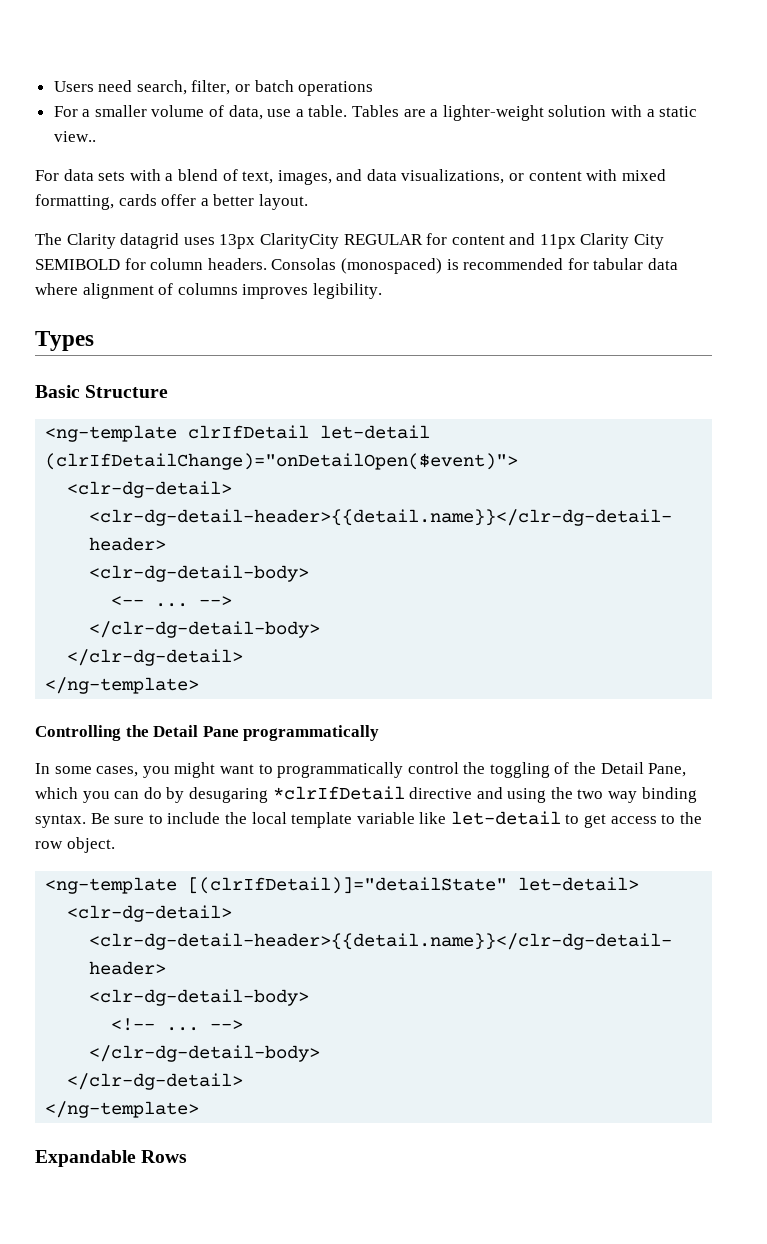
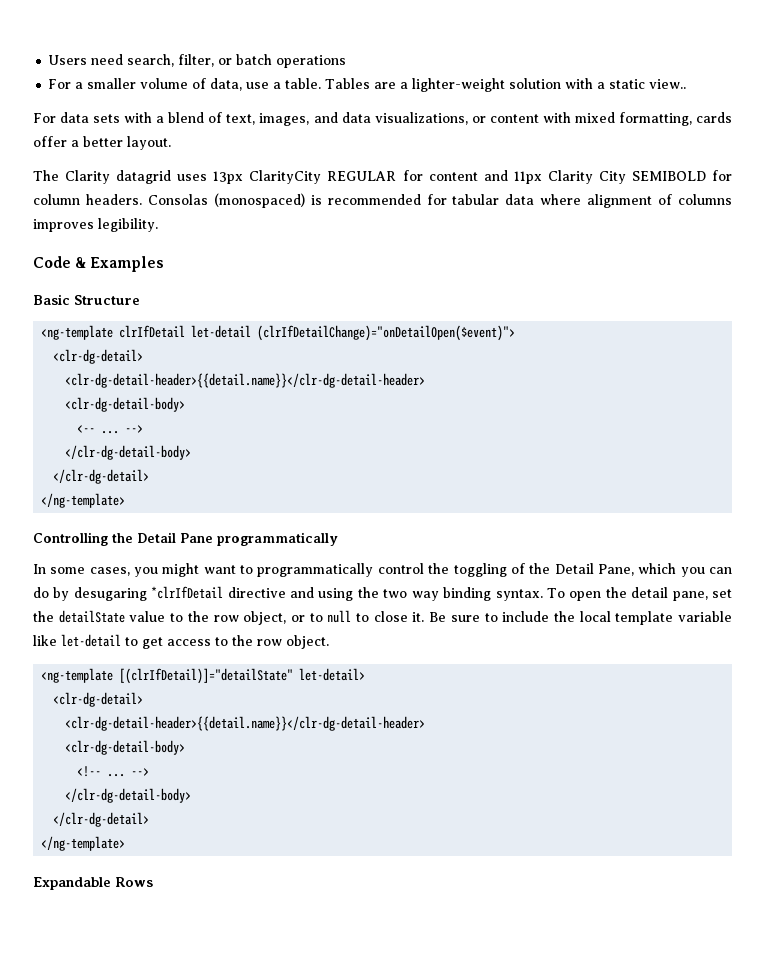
[35,331,94,351] Types -> [33,256,165,272] Code & Examples
(86, 821) none -> [546,587,732,601] [33,610,425,625] To open the detail pane, set the detailState value to the row object, or to null to close it.

